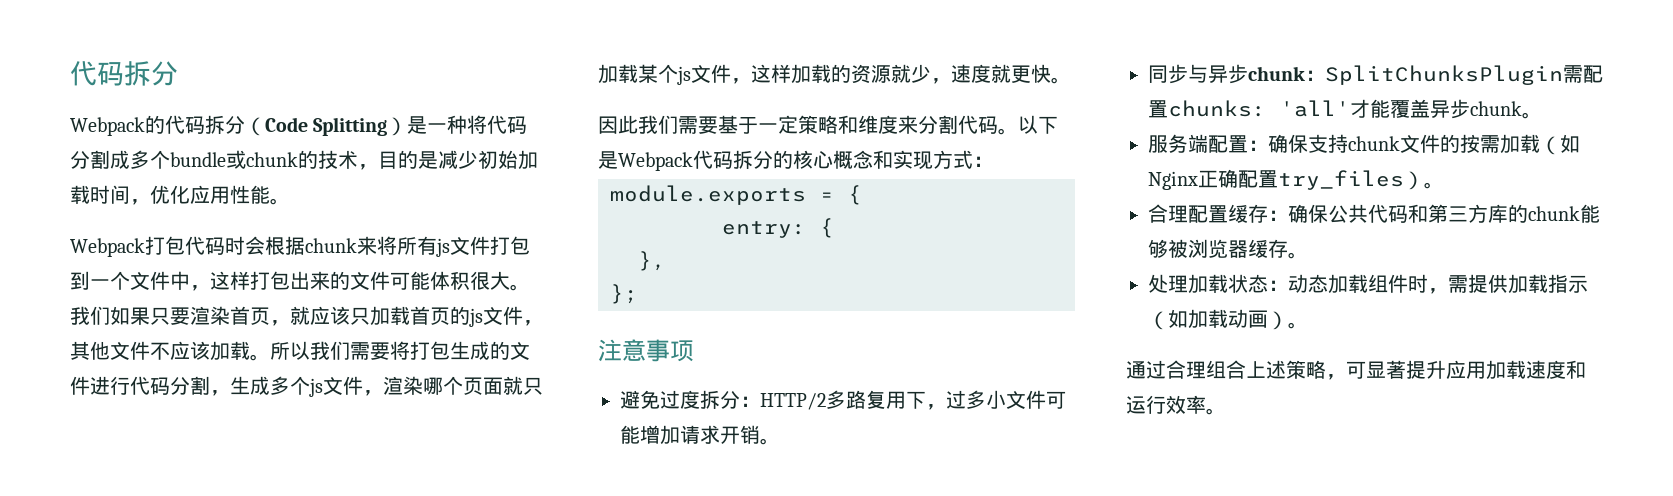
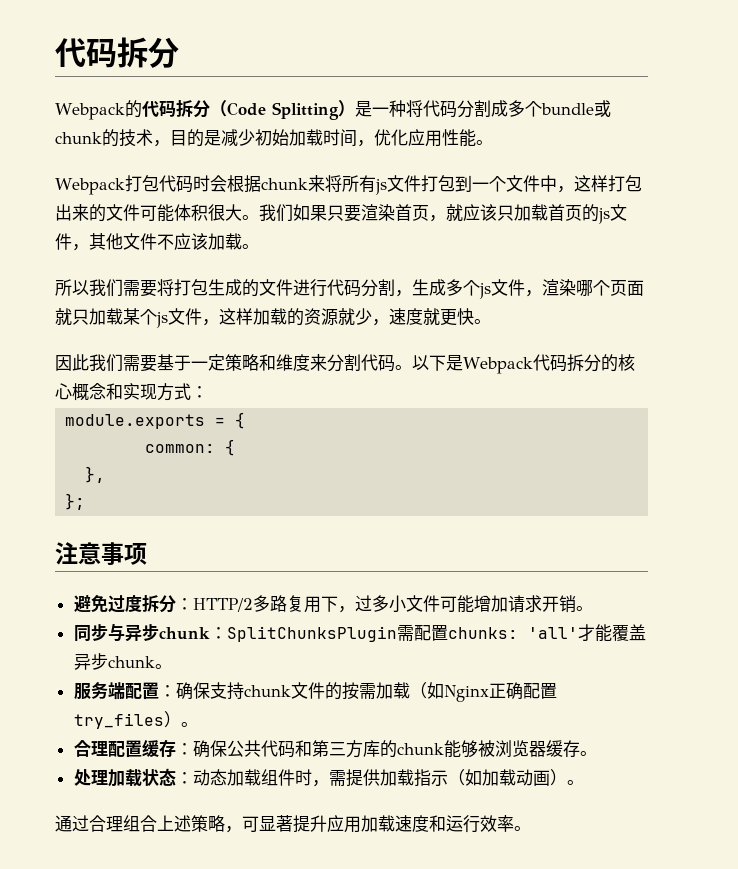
(270, 357) none -> (259, 246) //
[722,221,806,238] entry: -> [145,444,216,453] common:

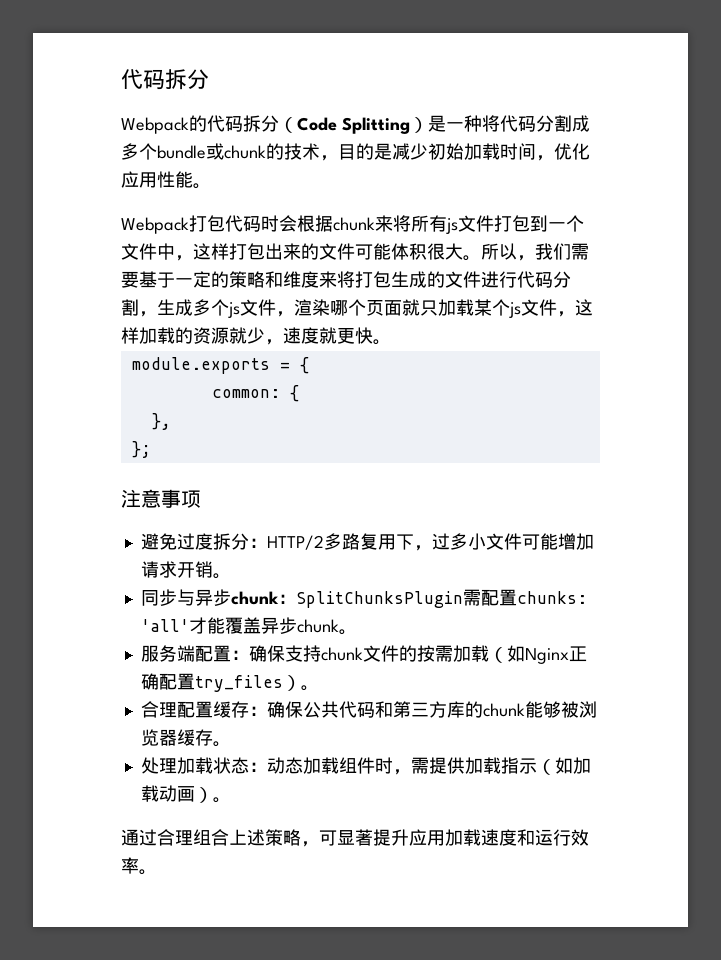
[259,204,627,224] [55,233,259,251] [55,279,157,297] 我们如果只要渲染首页，就应该只加载首页的js文件，其他文件不应该加载。 // 所以我们需要 -> [481,243,589,261] [121,271,337,288] 所以，我们需要基于一定的策略和维度来
[55,354,635,374] [55,383,208,401] // 因此我们需要基于一定策略和维度来分割代码。以下是Webpack代码拆分的核心概念和实现方式： -> (391, 342) none

